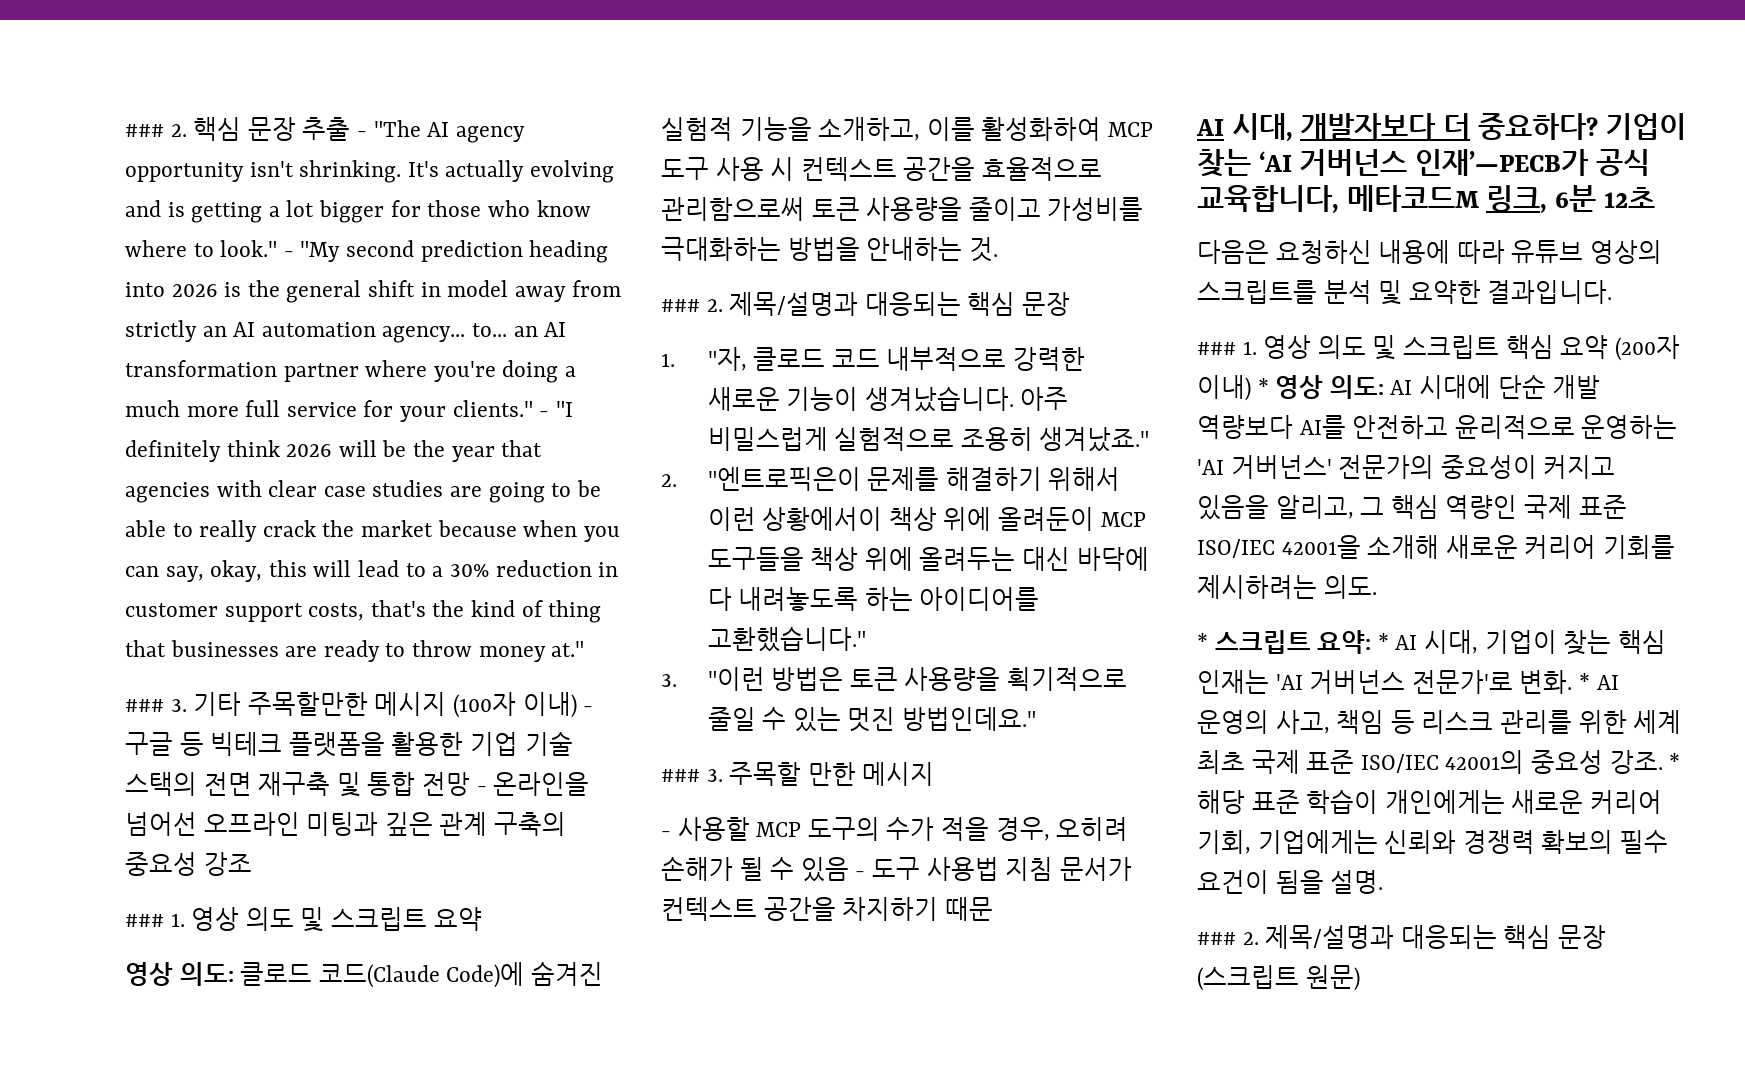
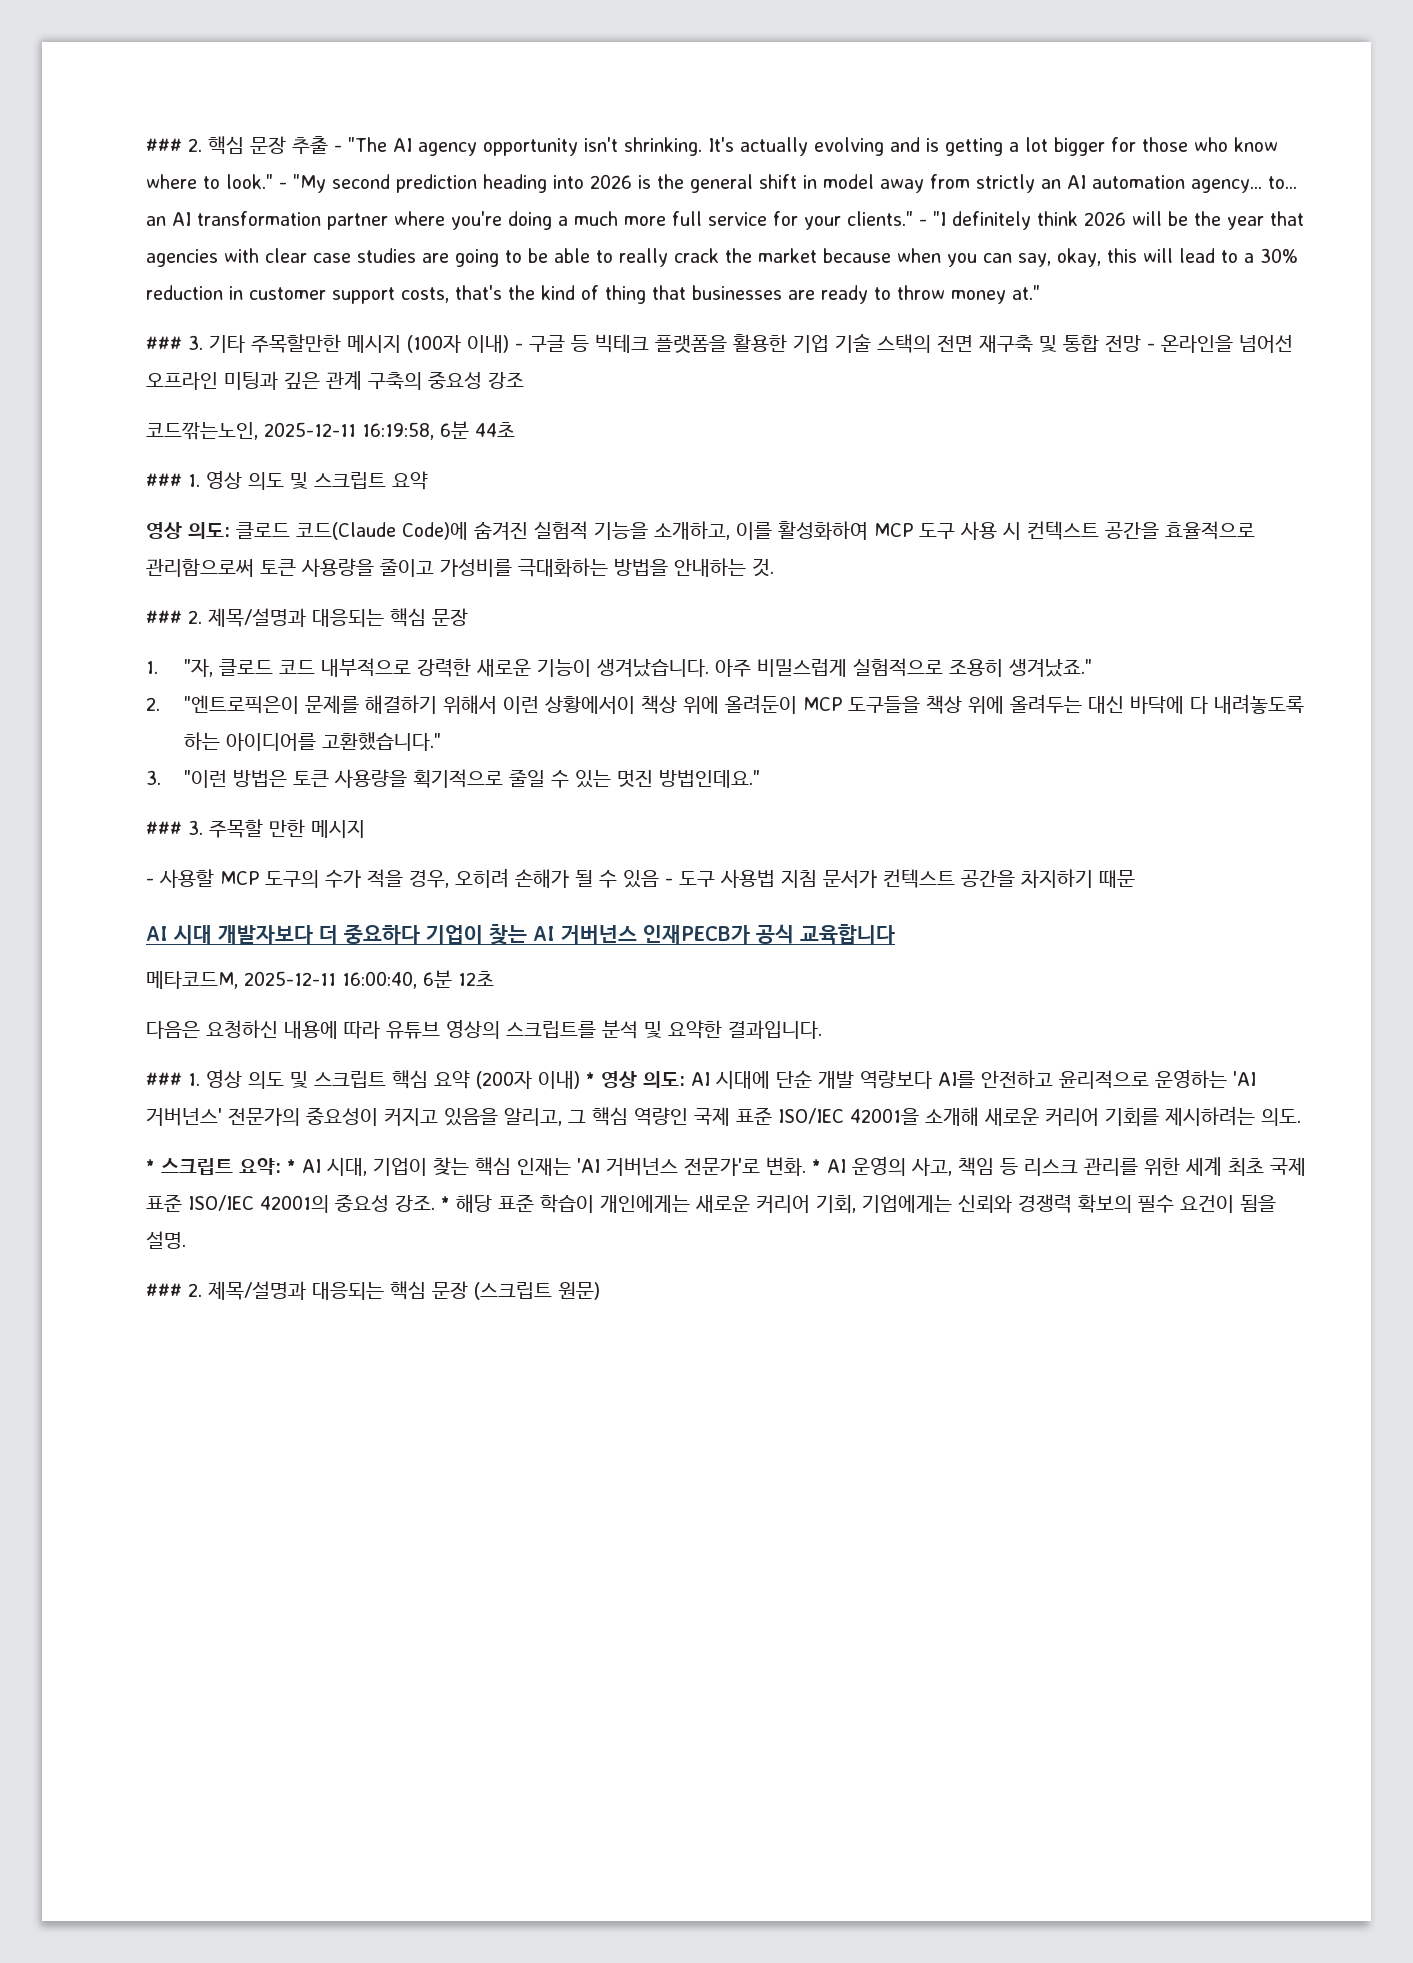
(252, 864) none -> [146,421,515,440] // 코드깎는노인, 2025-12-11 16:19:58, 6분 44초
[1231,113,1293,142] 시대, -> [173,925,212,944] 시대
[1477,113,1687,140] [1197,149,1650,177] [1197,185,1548,214] 중요하다? 기업이 찾는 ‘AI 거버넌스 인재’—PECB가 공식 교육합니다, 메타코드M 링크, -> [344,924,895,945] [146,971,417,989] 중요하다 기업이 찾는 AI 거버넌스 인재PECB가 공식 교육합니다 // 메타코드M, 2025-12-11 16:00:40,

